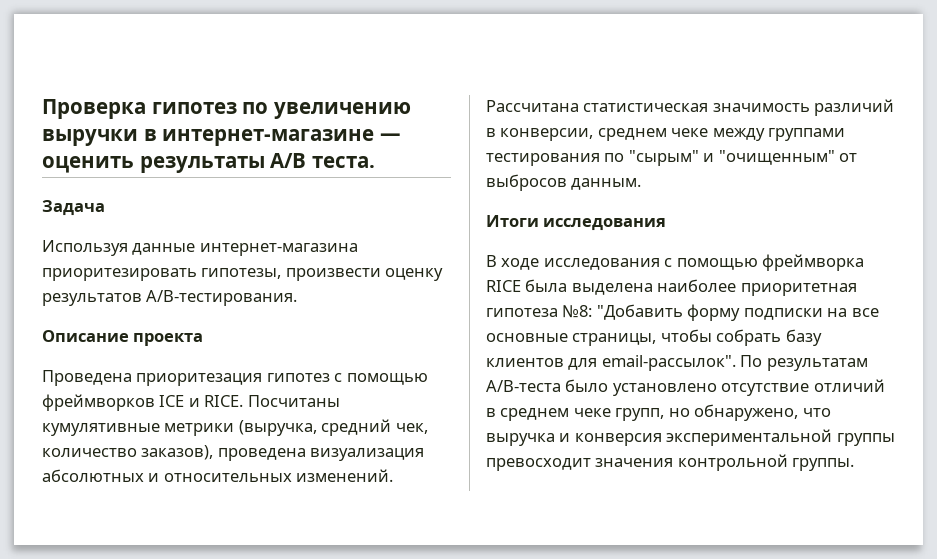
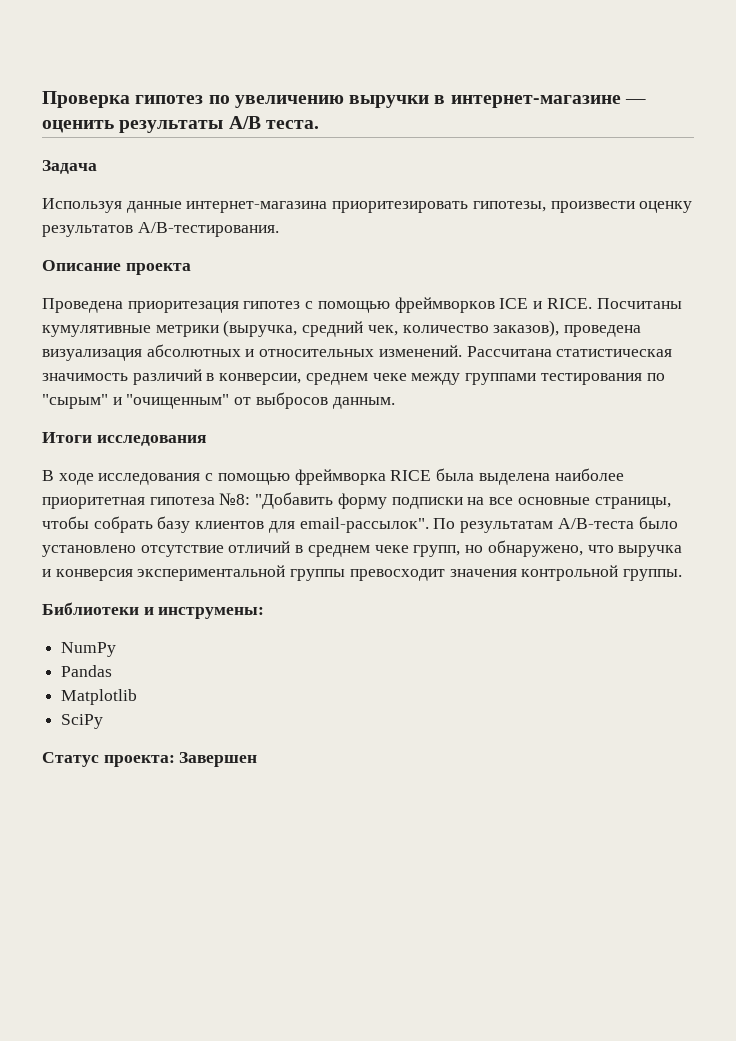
(855, 464) none -> [42,602,265,619] [61,642,117,657] [61,665,113,677] [61,689,138,705] [61,714,104,729] [42,752,258,767] // Библиотеки и инструмены: // NumPy // Pandas // Matplotlib // SciPy // Статус проекта: Завершен

